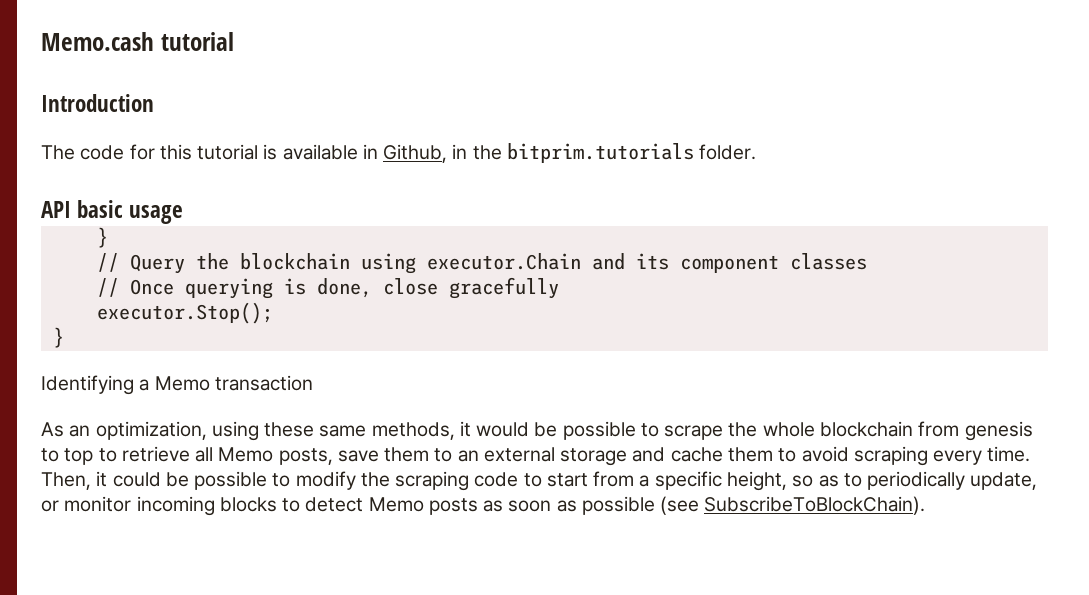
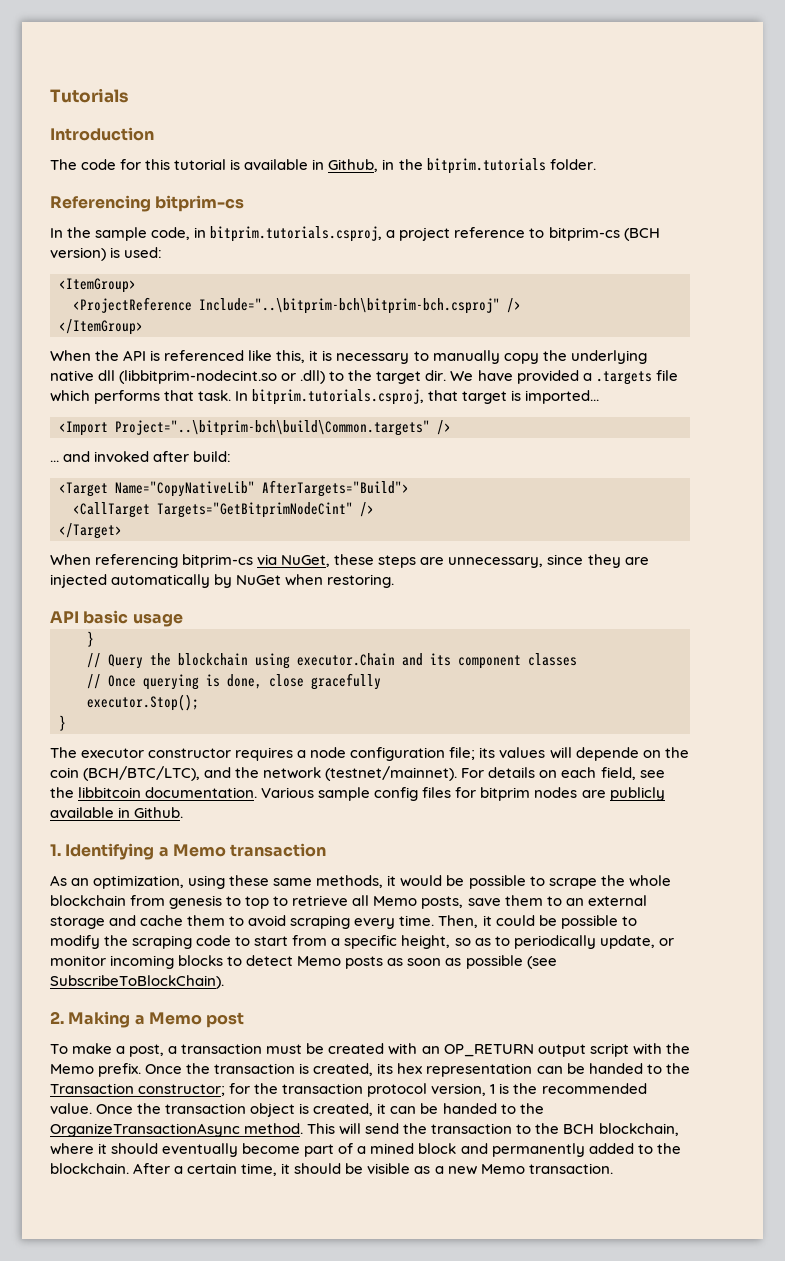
[41,32,234,51] Memo.cash tutorial -> [50,88,128,103] Tutorials
(757, 152) none -> [50,195,245,212] [50,226,660,242] [50,247,163,261] [59,278,136,293] [73,297,521,314] [59,319,143,335] [50,350,647,364] [50,370,678,385] [50,389,600,405] [59,420,451,436] [50,451,232,462] [59,480,409,497] [73,502,374,518] [59,523,122,539] [50,554,649,568] [50,574,395,588] // Referencing bitprim-cs // In the sample code, in bitprim.tutorials.csproj, a project reference to bitprim-cs (BCH version) is used: // <ItemGroup> // <ProjectReference Include="..\bitprim-bch\bitprim-bch.csproj" /> // </ItemGroup> // When the API is referenced like this, it is necessary to manually copy the underlying native dll (libbitprim-nodecint.so or .dll) to the target dir. We have provided a .targets file which performs that task. In bitprim.tutorials.csproj, that target is imported... // <Import Project="..\bitprim-bch\build\Common.targets" /> // ... and invoked after build: // <Target Name="CopyNativeLib" AfterTargets="Build"> // <CallTarget Targets="GetBitprimNodeCint" /> // </Target> // When referencing bitprim-cs via NuGet, these steps are unnecessary, since they are injected automatically by NuGet when restoring.
(64, 337) none -> [50,747,689,761] [50,766,665,781] [50,787,665,801] [50,807,184,818] [50,844,61,856] The executor constructor requires a node configuration file; its values will depende on the coin (BCH/BTC/LTC), and the network (testnet/mainnet). For details on each field, see the libbitcoin documentation. Various sample config files for bitprim nodes are publicly available in Github. // 1.
(926, 505) none -> [50,1011,245,1028] [50,1043,690,1057] [50,1063,690,1077] [50,1083,647,1097] [50,1103,544,1117] [50,1123,679,1137] [50,1143,681,1157] [50,1163,613,1176] // 2. Making a Memo post // To make a post, a transaction must be created with an OP_RETURN output script with the Memo prefix. Once the transaction is created, its hex representation can be handed to the Transaction constructor; for the transaction protocol version, 1 is the recommended value. Once the transaction object is created, it can be handed to the OrganizeTransactionAsync method. This will send the transaction to the BCH blockchain, where it should eventually become part of a mined block and permanently added to the blockchain. After a certain time, it should be visible as a new Memo transaction.

